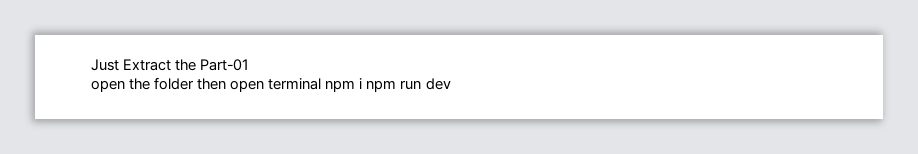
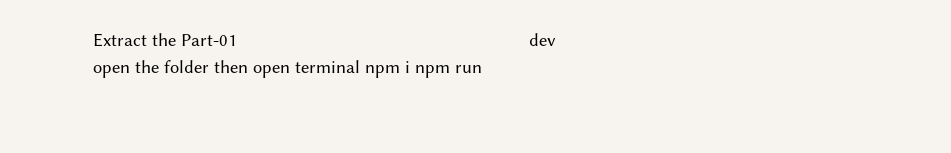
[91,59,119,71] Just -> (93, 40) none

